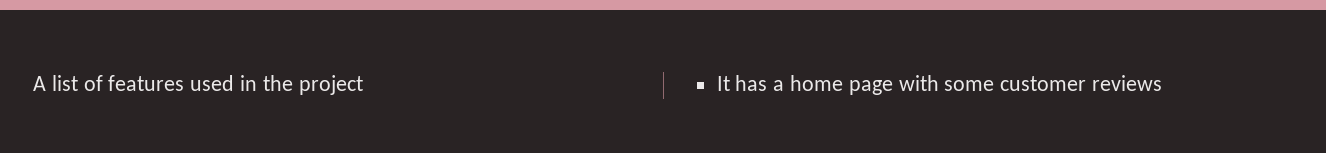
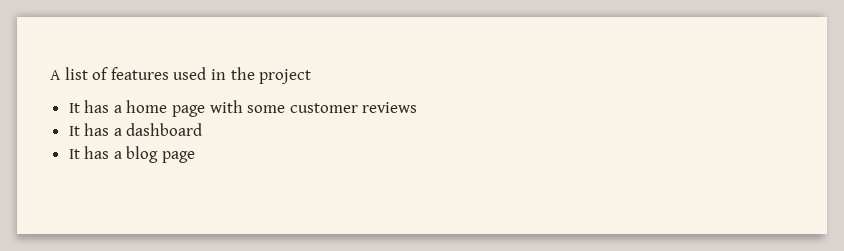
(1163, 83) none -> [68,123,203,136] [68,146,196,163] // It has a dashboard // It has a blog page

